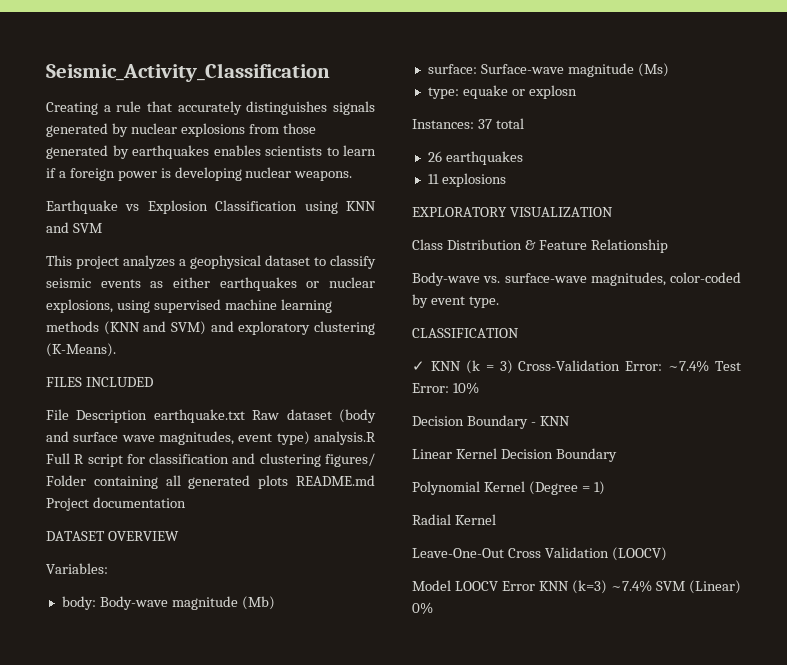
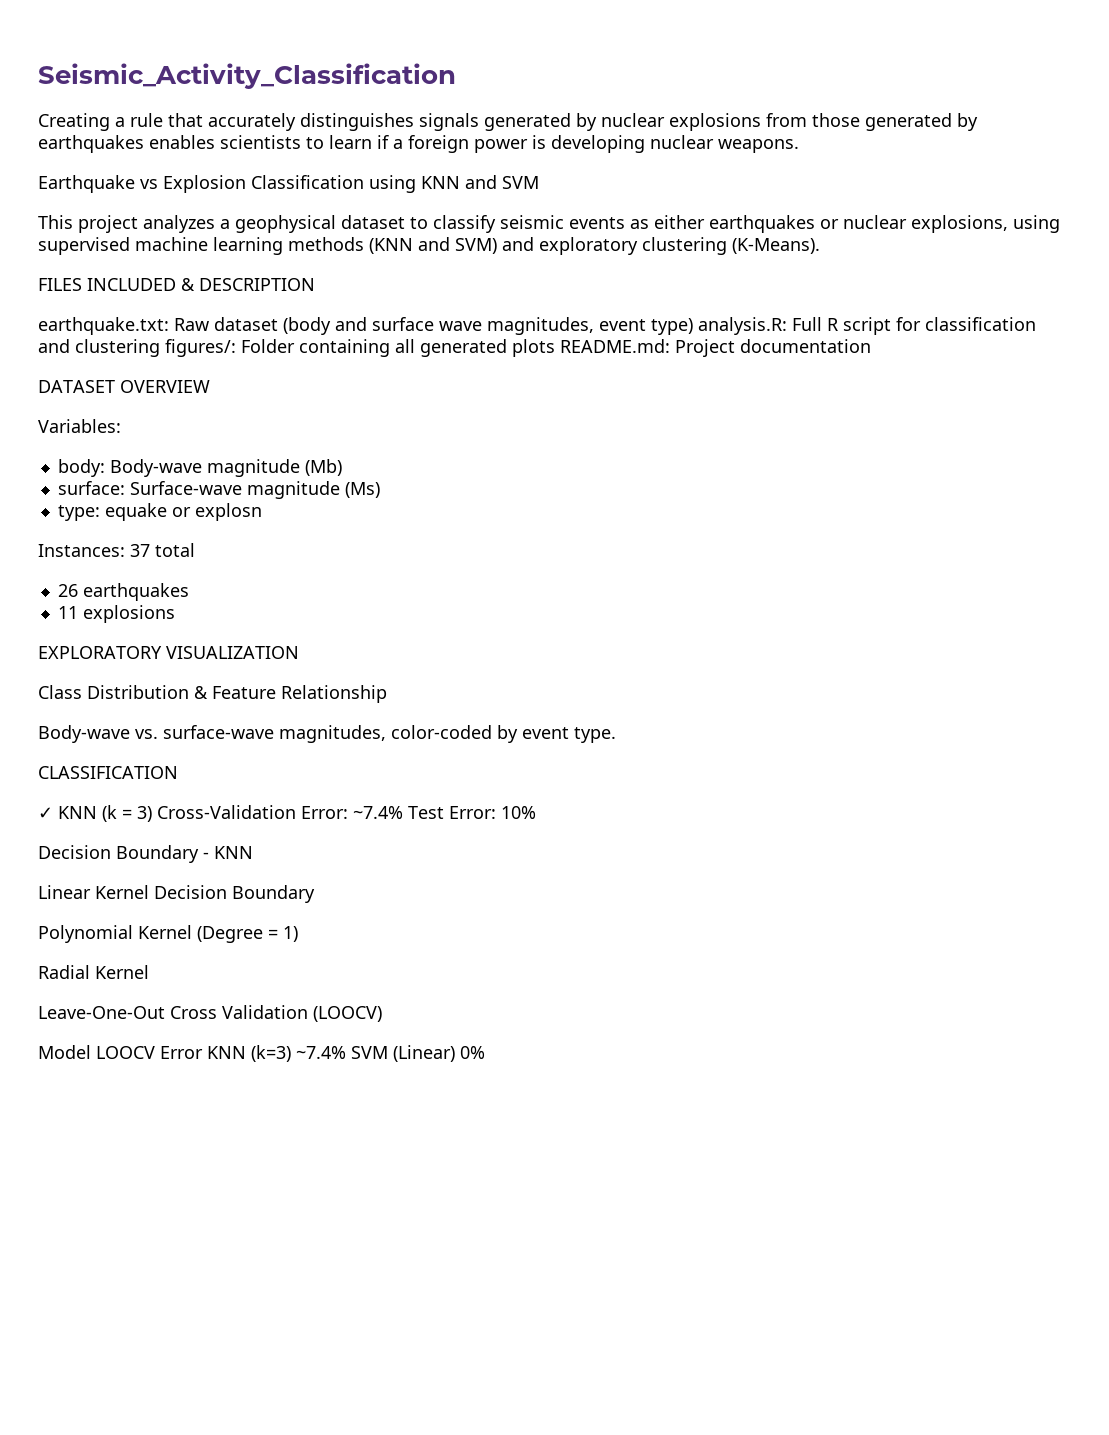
[46,409,245,423] // File Description earthquake.txt -> [181,278,315,291] [38,317,169,335] & DESCRIPTION // earthquake.txt:
[314,431,376,445] analysis.R -> [698,317,787,335] analysis.R:
[324,453,375,467] figures/ -> [165,339,236,357] figures/:
[295,475,375,486] README.md -> [560,339,670,353] README.md:

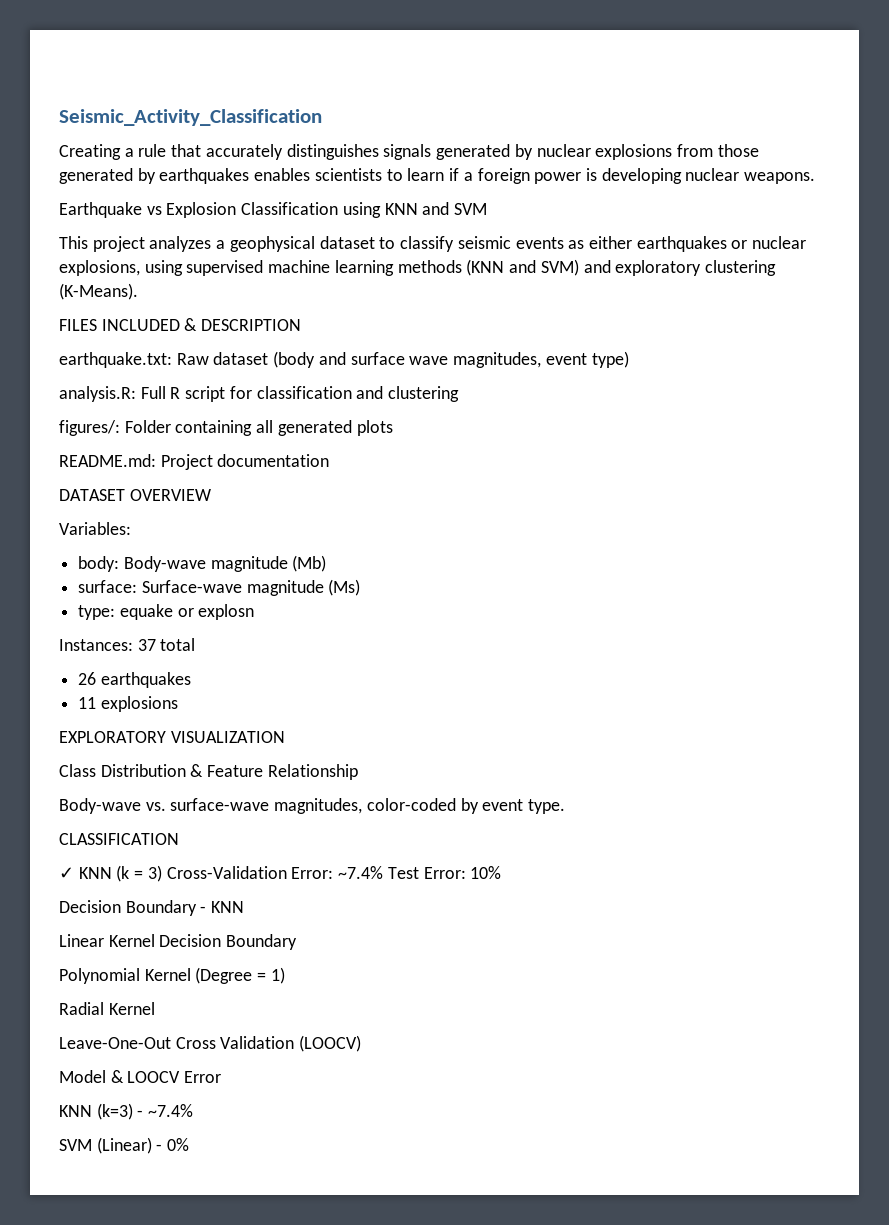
(693, 326) none -> (629, 359) //
(160, 348) none -> (460, 394) //
(555, 348) none -> (393, 428) //
(91, 1052) none -> [110,1070,124,1083] &
(203, 1052) none -> (222, 1077) //
[296,1046,346,1059] ~7.4% -> [137,1104,194,1117] - ~7.4% //
(455, 1053) none -> [156,1144,163,1151] -

